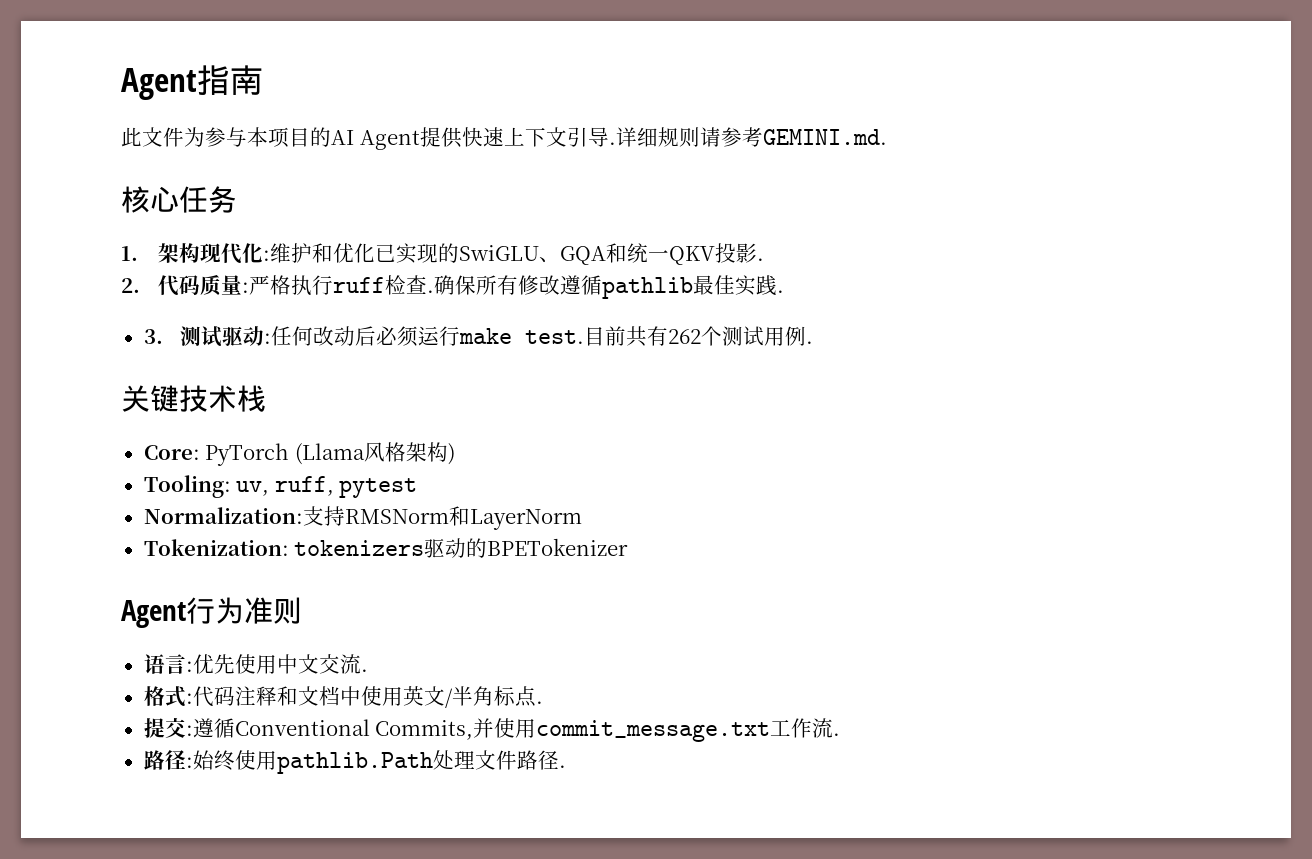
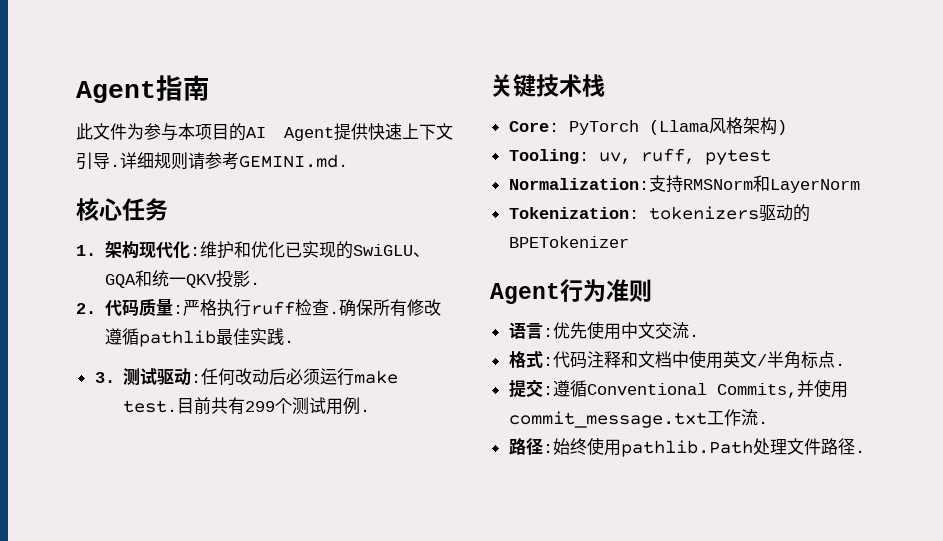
[668,329,702,344] 262 -> [245,401,276,412] 299

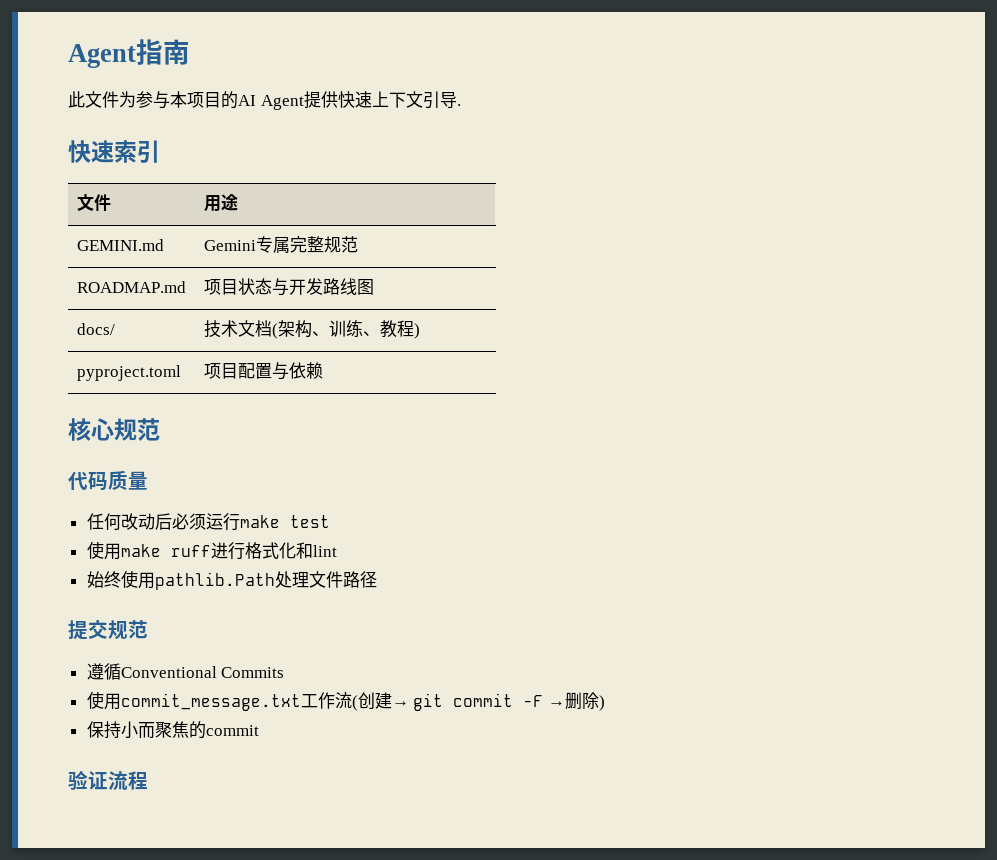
[120,152,348,170] [76,198,168,221] [76,241,430,259] [104,270,260,288] [76,298,441,317] [104,328,294,347] [94,368,202,385] 详细规则请参考GEMINI.md. // 核心任务 // 1.架构现代化:维护和优化已实现的SwiGLU、GQA和统一QKV投影. // 2.代码质量:严格执行ruff检查.确保所有修改遵循pathlib最佳实践. // 3.测试驱动: -> [68,140,160,163] [76,194,111,212] [203,194,238,212] [76,239,164,251] [203,236,358,253] [76,281,186,293] [203,278,374,296] [76,323,115,335] [203,320,420,339] [76,365,181,381] [203,362,323,380] [68,418,160,441] [68,470,148,491] // 快速索引 // 文件 | 用途 // GEMINI.md | Gemini专属完整规范 // ROADMAP.md | 项目状态与开发路线图 // docs/ | 技术文档(架构、训练、教程) // pyproject.toml | 项目配置与依赖 // 核心规范 // 代码质量 //
[123,397,371,415] [490,74,605,97] [508,117,787,135] [508,148,771,165] [508,175,860,193] [508,204,810,222] [508,236,629,248] [490,279,652,304] [508,321,699,340] [508,350,845,369] [508,379,848,398] [508,409,768,428] [508,438,553,455] test.目前共有299个测试用例. // 关键技术栈 // Core: PyTorch (Llama风格架构) // Tooling: uv, ruff, pytest // Normalization:支持RMSNorm和LayerNorm // Tokenization: tokenizers驱动的BPETokenizer // Agent行为准则 // 语言:优先使用中文交流. // 格式:代码注释和文档中使用英文/半角标点. // 提交:遵循Conventional Commits,并使用commit_message.txt工作流. // 路径: -> [289,515,330,528] [86,541,337,560] test // 使用make ruff进行格式化和lint //
[854,450,865,453] . -> [68,620,148,640] [86,663,285,680] [86,691,605,711] [86,721,259,739] [68,770,148,791] // 提交规范 // 遵循Conventional Commits // 使用commit_message.txt工作流(创建→ git commit -F →删除) // 保持小而聚焦的commit // 验证流程

